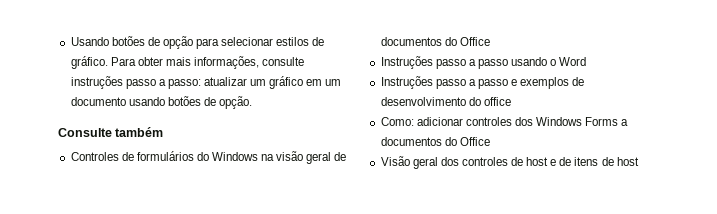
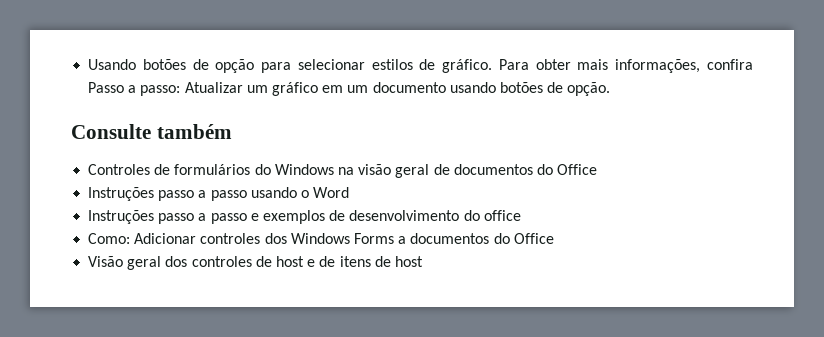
[262,57,305,66] [70,76,156,89] consulte instruções passo -> [707,59,753,70] [88,82,125,93] confira Passo
[204,77,248,86] atualizar -> [184,82,243,93] Atualizar
[416,117,463,126] adicionar -> [134,233,197,244] Adicionar

